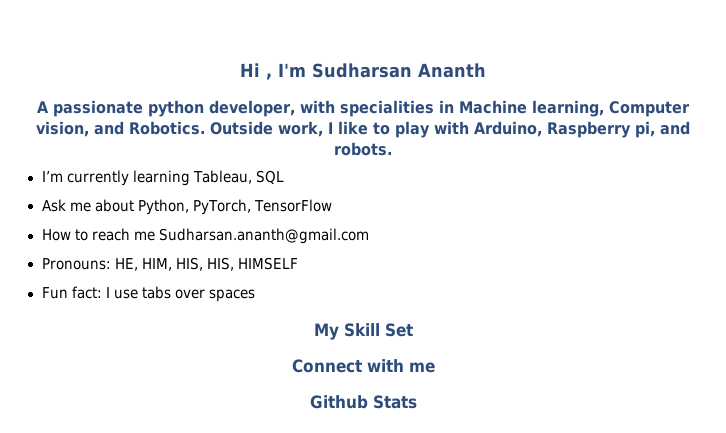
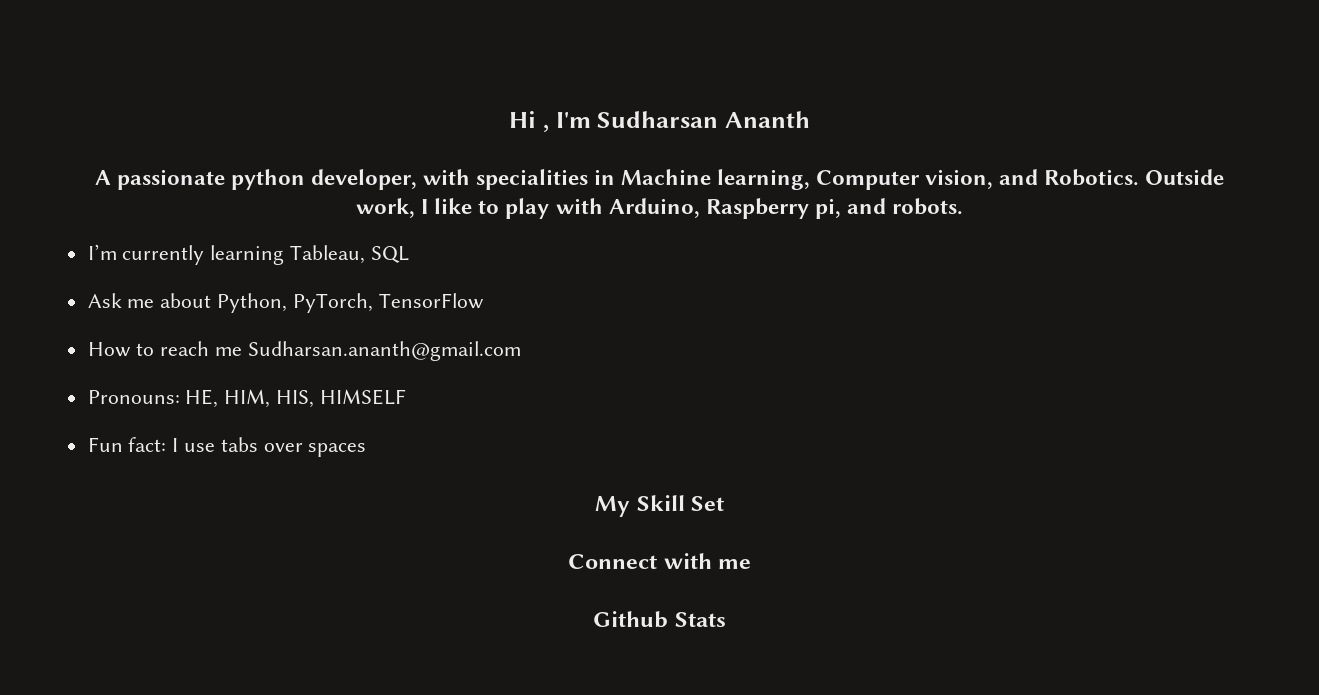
[206,257,234,271] HIS, -> (315, 399) none

